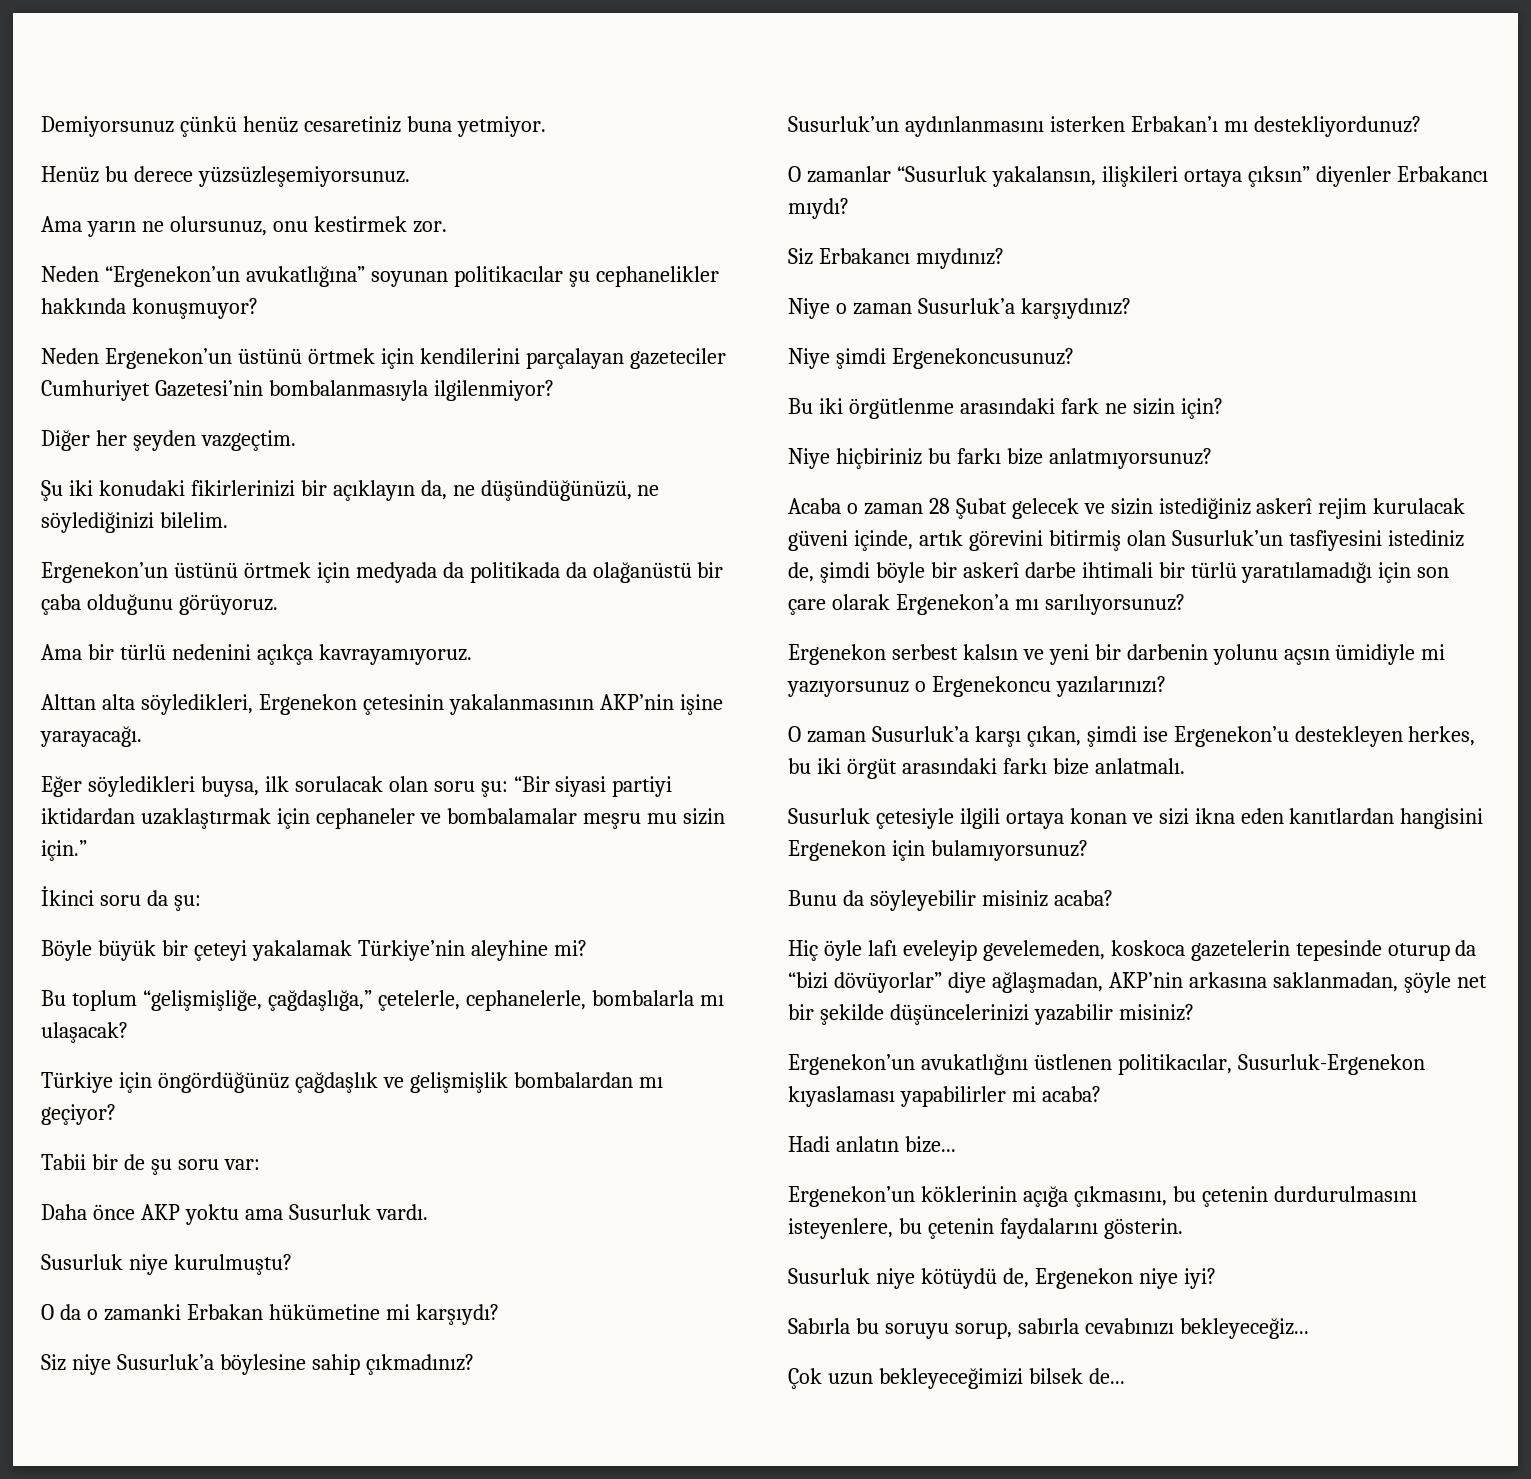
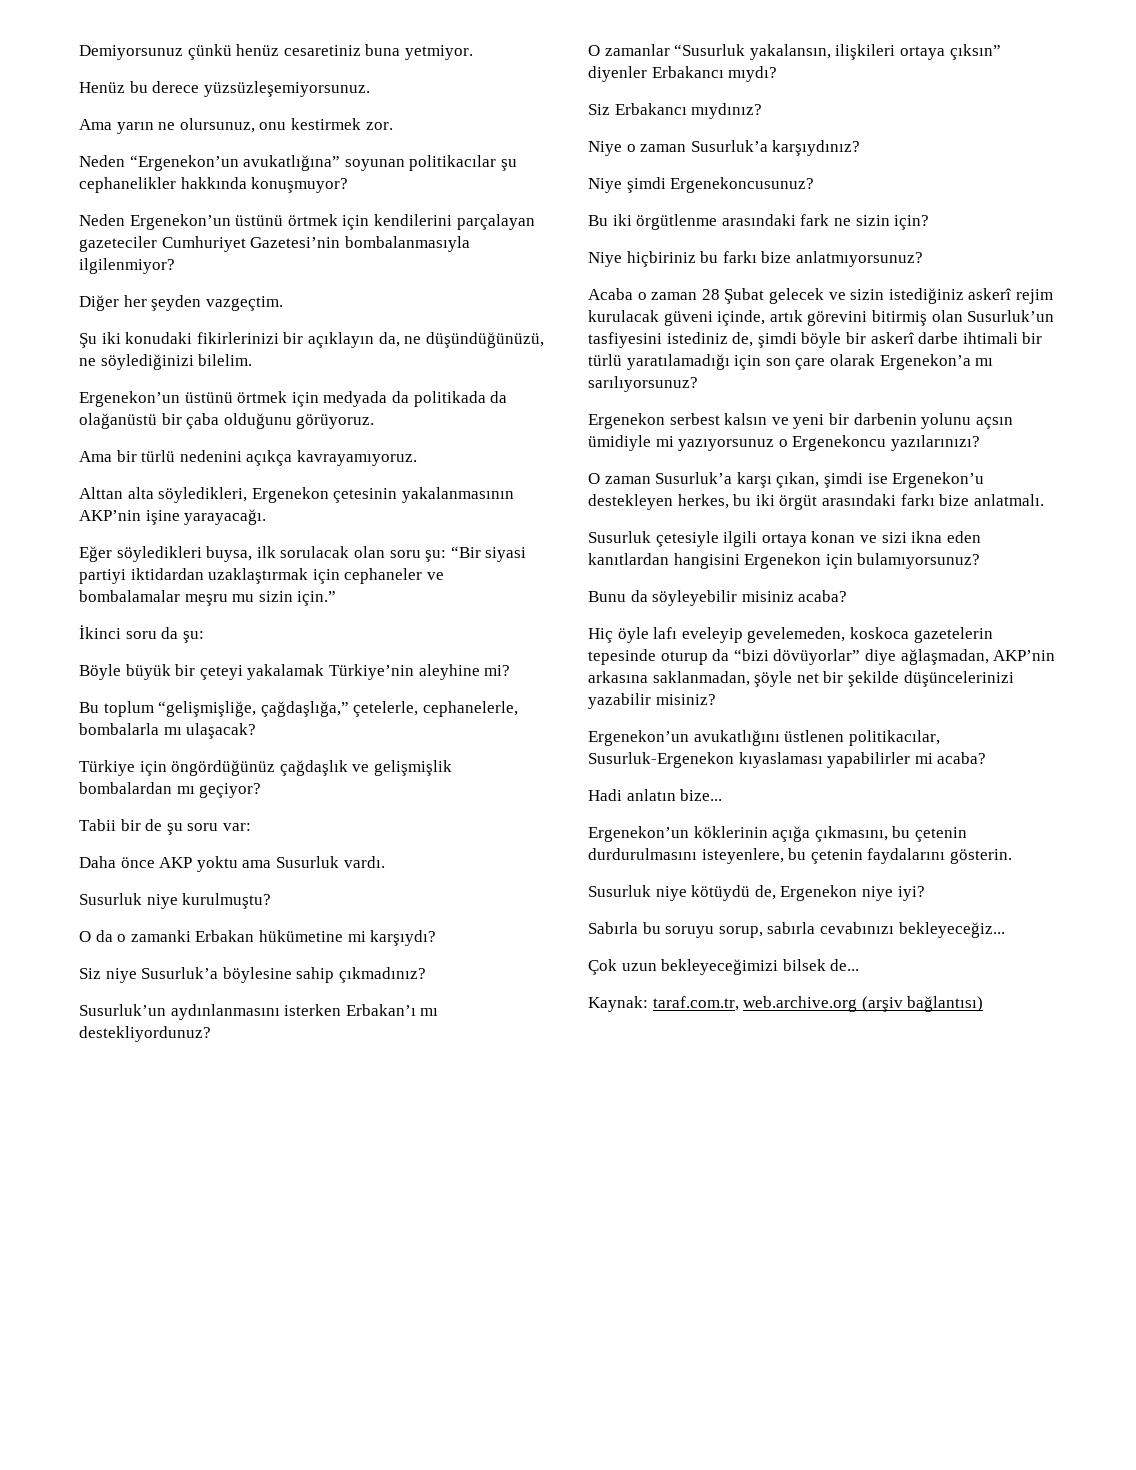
(1125, 1376) none -> [588,996,984,1012] // Kaynak: taraf.com.tr, web.archive.org (arşiv bağlantısı)

